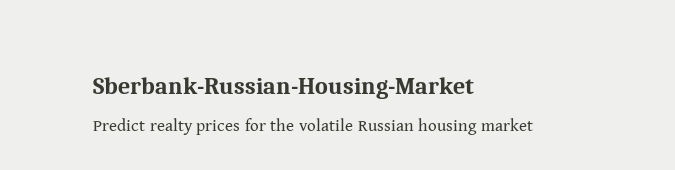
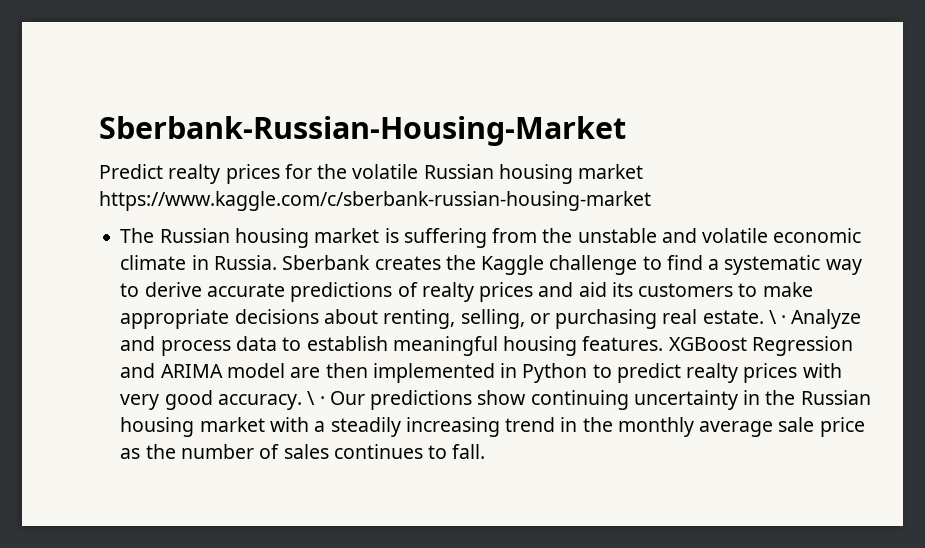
(533, 124) none -> [99,191,651,211] [120,228,862,248] [120,255,862,275] [120,282,813,302] [120,309,862,329] [120,336,853,356] [120,363,842,383] [120,390,871,410] [120,417,865,437] [120,444,486,459] https://www.kaggle.com/c/sberbank-russian-housing-market // The Russian housing market is suffering from the unstable and volatile economic climate in Russia. Sberbank creates the Kaggle challenge to find a systematic way to derive accurate predictions of realty prices and aid its customers to make appropriate decisions about renting, selling, or purchasing real estate. \ · Analyze and process data to establish meaningful housing features. XGBoost Regression and ARIMA model are then implemented in Python to predict realty prices with very good accuracy. \ · Our predictions show continuing uncertainty in the Russian housing market with a steadily increasing trend in the monthly average sale price as the number of sales continues to fall.

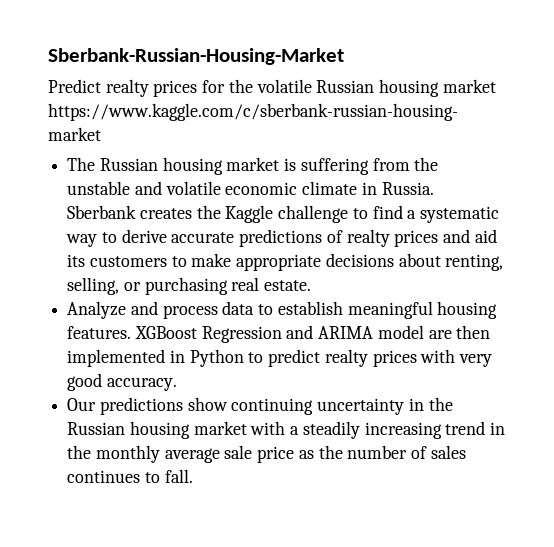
[768,310,787,324] \ · -> (312, 285) //
[307,391,325,405] \ · -> (177, 384) //

